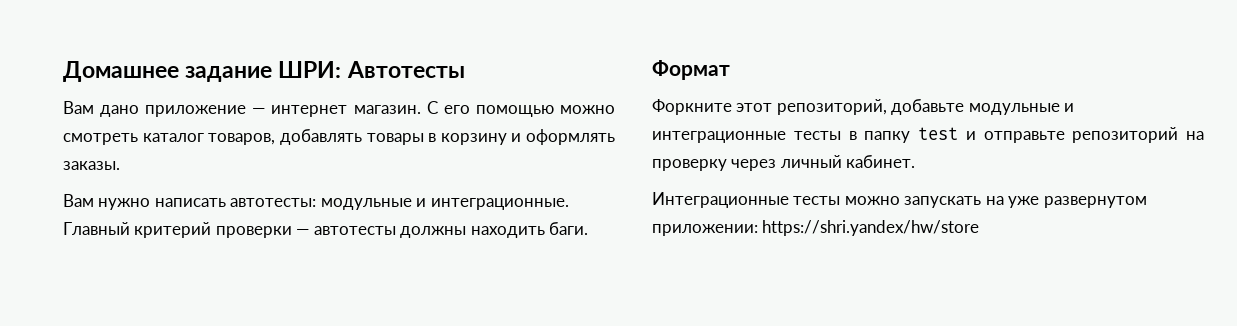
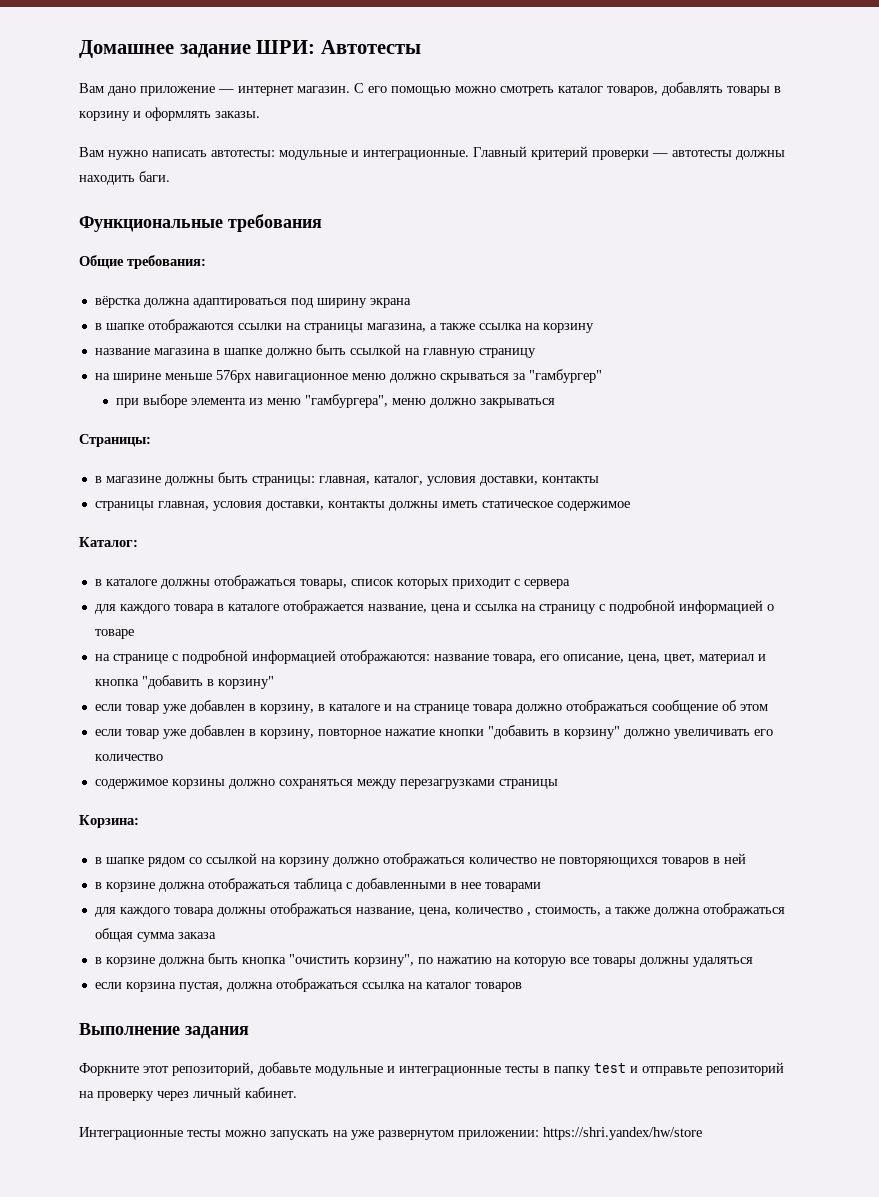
[652,60,730,80] Формат -> [79,214,322,232] [79,255,206,269] [94,296,411,308] [94,319,594,333] [94,344,536,358] [94,369,602,383] [116,394,556,408] [79,434,151,447] [94,472,599,486] [94,501,630,511] [79,537,138,547] [94,575,570,589] [94,600,774,614] [94,629,134,639] [94,650,766,664] [94,675,274,689] [94,700,768,714] [94,725,773,739] [94,754,163,761] [94,779,558,789] [79,815,139,828] [94,853,746,867] [94,878,541,892] [94,903,785,917] [94,928,216,942] [94,953,753,967] [94,978,522,992] [79,1023,249,1039] Функциональные требования // Общие требования: // вёрстка должна адаптироваться под ширину экрана // в шапке отображаются ссылки на страницы магазина, а также ссылка на корзину // название магазина в шапке должно быть ссылкой на главную страницу // на ширине меньше 576px навигационное меню должно скрываться за "гамбургер" // при выборе элемента из меню "гамбургера", меню должно закрываться // Страницы: // в магазине должны быть страницы: главная, каталог, условия доставки, контакты // страницы главная, условия доставки, контакты должны иметь статическое содержимое // Каталог: // в каталоге должны отображаться товары, список которых приходит с сервера // для каждого товара в каталоге отображается название, цена и ссылка на страницу с подробной информацией о товаре // на странице с подробной информацией отображаются: название товара, его описание, цена, цвет, материал и кнопка "добавить в корзину" // если товар уже добавлен в корзину, в каталоге и на странице товара должно отображаться сообщение об этом // если товар уже добавлен в корзину, повторное нажатие кнопки "добавить в корзину" должно увеличивать его количество // содержимое корзины должно сохраняться между перезагрузками страницы // Корзина: // в шапке рядом со ссылкой на корзину должно отображаться количество не повторяющихся товаров в ней // в корзине должна отображаться таблица с добавленными в нее товарами // для каждого товара должны отображаться название, цена, количество , стоимость, а также должна отображаться общая сумма заказа // в корзине должна быть кнопка "очистить корзину", по нажатию на которую все товары должны удаляться // если корзина пустая, должна отображаться ссылка на каталог товаров // Выполнение задания

